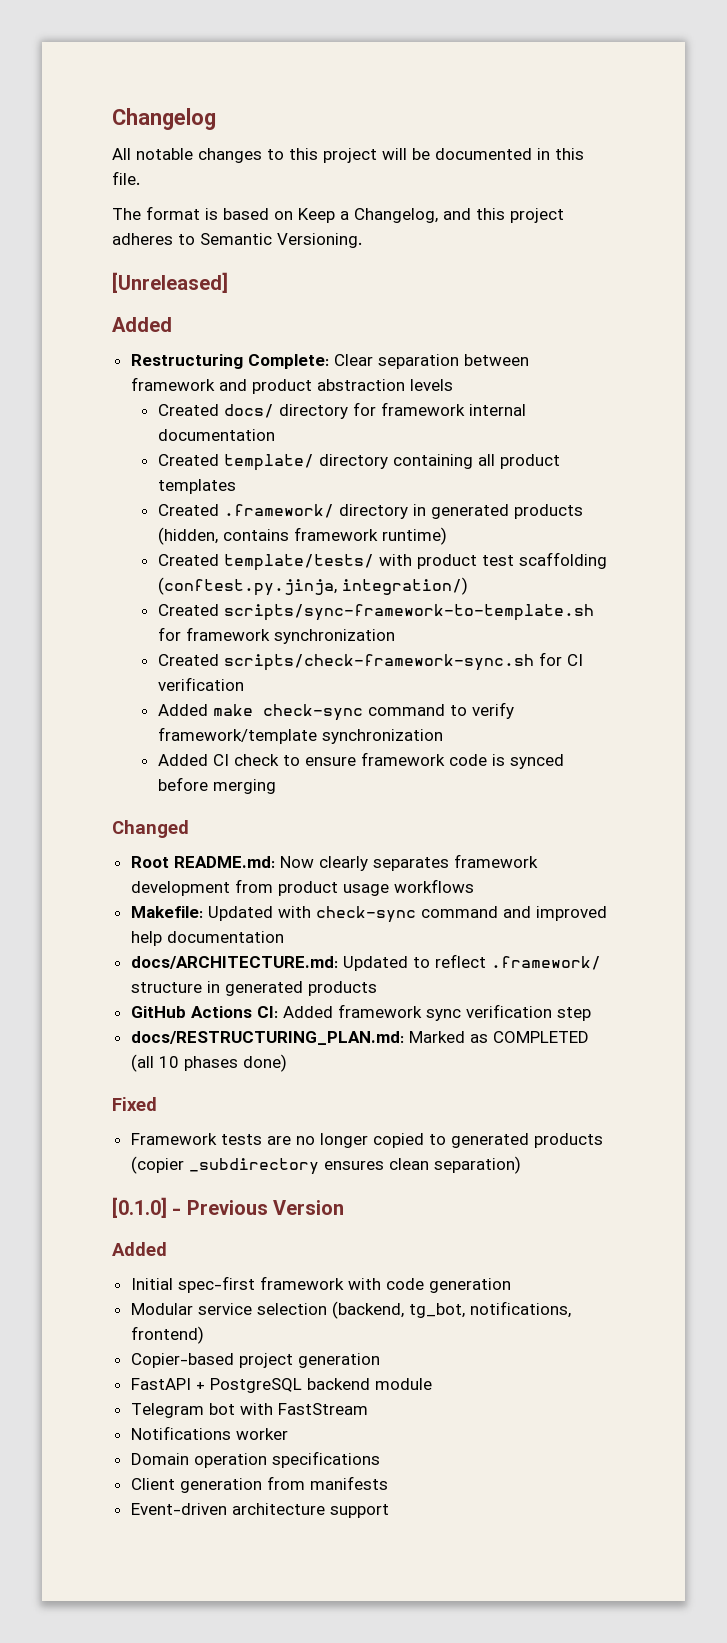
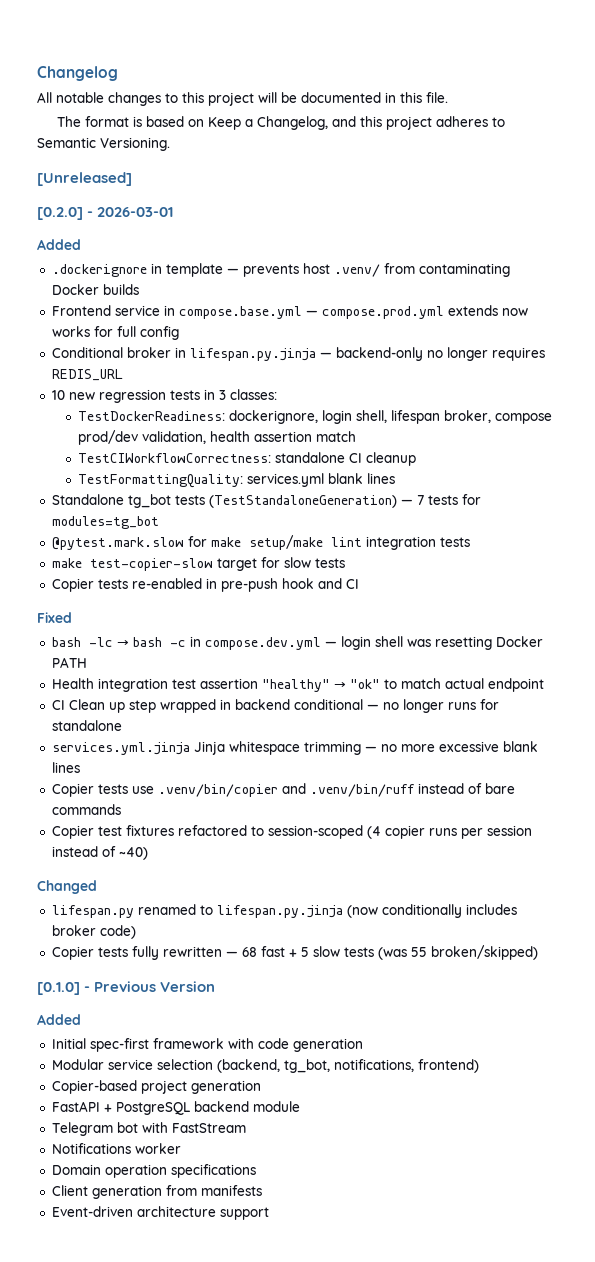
[112,317,172,332] [130,354,529,369] [130,377,453,394] [157,402,526,419] [157,429,275,441] [157,454,560,471] [157,479,236,494] [157,504,583,519] [157,527,447,545] [157,552,607,571] [157,577,468,596] [157,604,594,621] [157,627,395,644] [157,652,583,671] [157,677,244,691] [157,702,514,721] [157,727,443,744] [157,752,564,769] [157,777,276,794] [112,820,189,838] [130,854,538,871] [130,879,474,896] [130,906,607,923] [130,931,284,946] [130,954,601,971] [130,981,377,996] [130,1004,591,1021] [130,1031,589,1045] [130,1054,287,1072] [112,1097,157,1111] [130,1133,603,1148] [130,1156,521,1175] Added // Restructuring Complete: Clear separation between framework and product abstraction levels // Created docs/ directory for framework internal documentation // Created template/ directory containing all product templates // Created .framework/ directory in generated products (hidden, contains framework runtime) // Created template/tests/ with product test scaffolding (conftest.py.jinja, integration/) // Created scripts/sync-framework-to-template.sh for framework synchronization // Created scripts/check-framework-sync.sh for CI verification // Added make check-sync command to verify framework/template synchronization // Added CI check to ensure framework code is synced before merging // Changed // Root README.md: Now clearly separates framework development from product usage workflows // Makefile: Updated with check-sync command and improved help documentation // docs/ARCHITECTURE.md: Updated to reflect .framework/ structure in generated products // GitHub Actions CI: Added framework sync verification step // docs/RESTRUCTURING_PLAN.md: Marked as COMPLETED (all 10 phases done) // Fixed // Framework tests are no longer copied to generated products (copier _subdirectory ensures clean separation) -> [37,207,174,220] [37,239,81,250] [51,263,510,277] [51,284,139,295] [51,305,528,319] [51,326,179,340] [51,347,545,361] [51,369,123,381] [51,389,277,403] [77,410,552,424] [77,430,356,445] [77,452,416,466] [77,473,395,488] [51,494,481,508] [51,516,159,529] [51,535,470,550] [51,557,345,571] [51,578,359,592] [37,612,72,623] [51,636,543,650] [51,657,87,668] [51,678,544,692] [51,699,499,713] [51,720,122,731] [51,741,538,755] [51,762,80,773] [51,783,515,797] [51,804,121,815] [51,825,532,839] [51,846,148,860] [37,880,97,894] [51,904,517,918] [51,925,136,939] [51,945,538,960] [0.2.0] - 2026-03-01 // Added // .dockerignore in template — prevents host .venv/ from contaminating Docker builds // Frontend service in compose.base.yml — compose.prod.yml extends now works for full config // Conditional broker in lifespan.py.jinja — backend-only no longer requires REDIS_URL // 10 new regression tests in 3 classes: // TestDockerReadiness: dockerignore, login shell, lifespan broker, compose prod/dev validation, health assertion match // TestCIWorkflowCorrectness: standalone CI cleanup // TestFormattingQuality: services.yml blank lines // Standalone tg_bot tests (TestStandaloneGeneration) — 7 tests for modules=tg_bot // @pytest.mark.slow for make setup/make lint integration tests // make test-copier-slow target for slow tests // Copier tests re-enabled in pre-push hook and CI // Fixed // bash -lc → bash -c in compose.dev.yml — login shell was resetting Docker PATH // Health integration test assertion "healthy" → "ok" to match actual endpoint // CI Clean up step wrapped in backend conditional — no longer runs for standalone // services.yml.jinja Jinja whitespace trimming — no more excessive blank lines // Copier tests use .venv/bin/copier and .venv/bin/ruff instead of bare commands // Copier test fixtures refactored to session-scoped (4 copier runs per session instead of ~40) // Changed // lifespan.py renamed to lifespan.py.jinja (now conditionally includes broker code) // Copier tests fully rewritten — 68 fast + 5 slow tests (was 55 broken/skipped)

